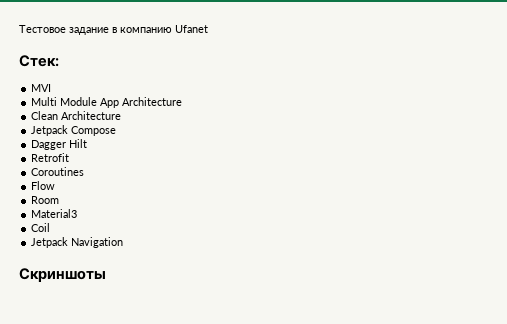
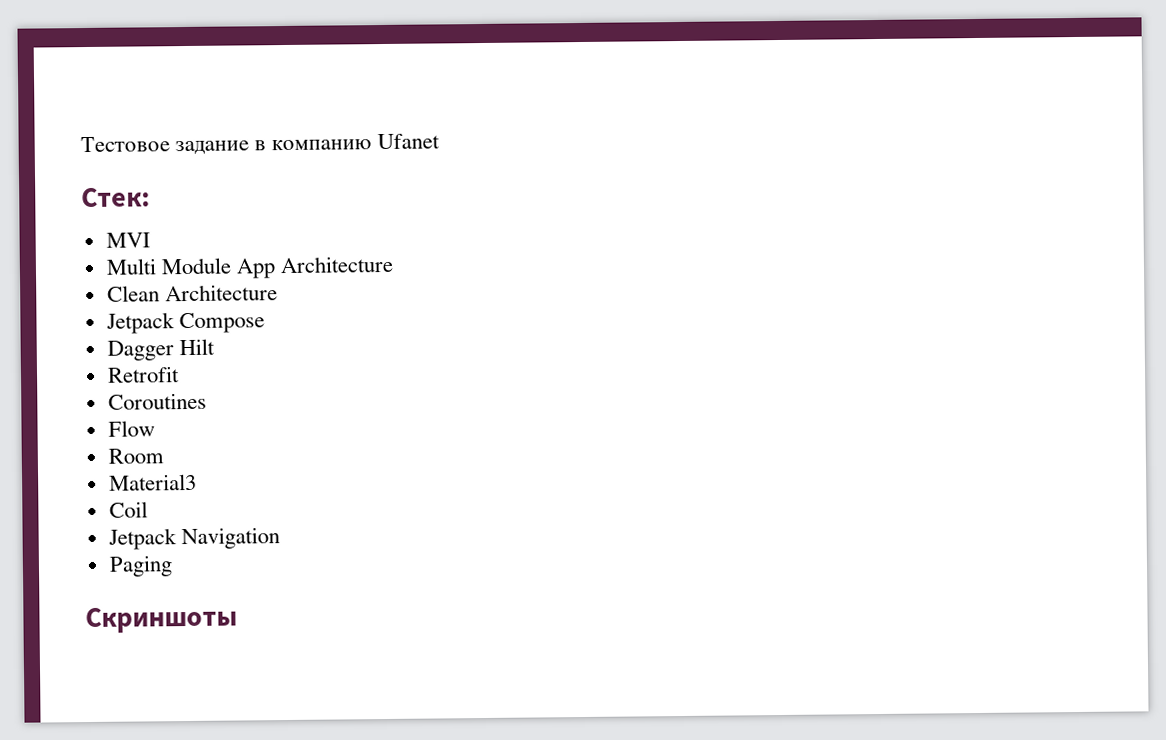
(124, 242) none -> [108,555,173,577] // Paging

